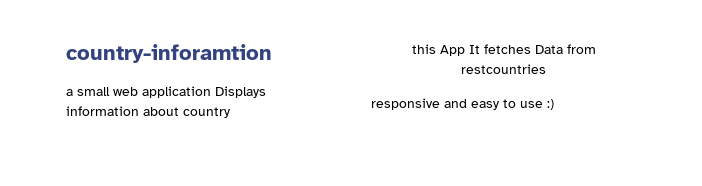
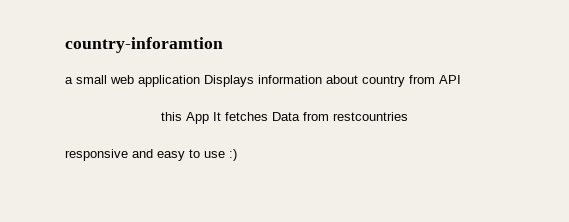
(230, 112) none -> [409,75,461,84] from API

